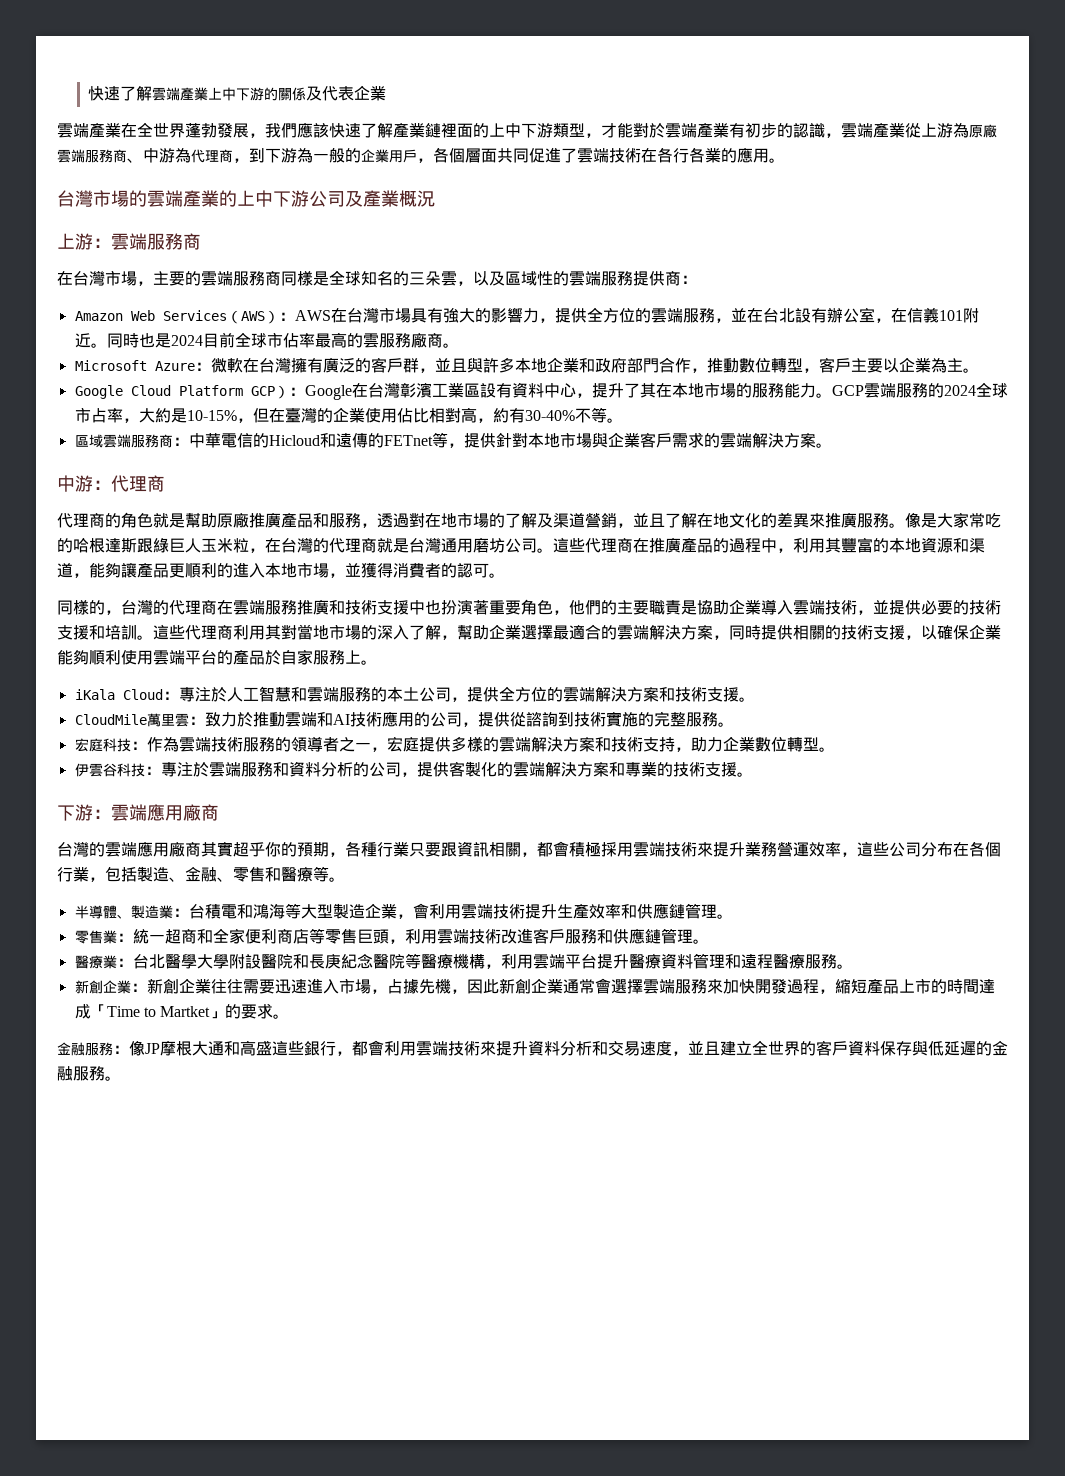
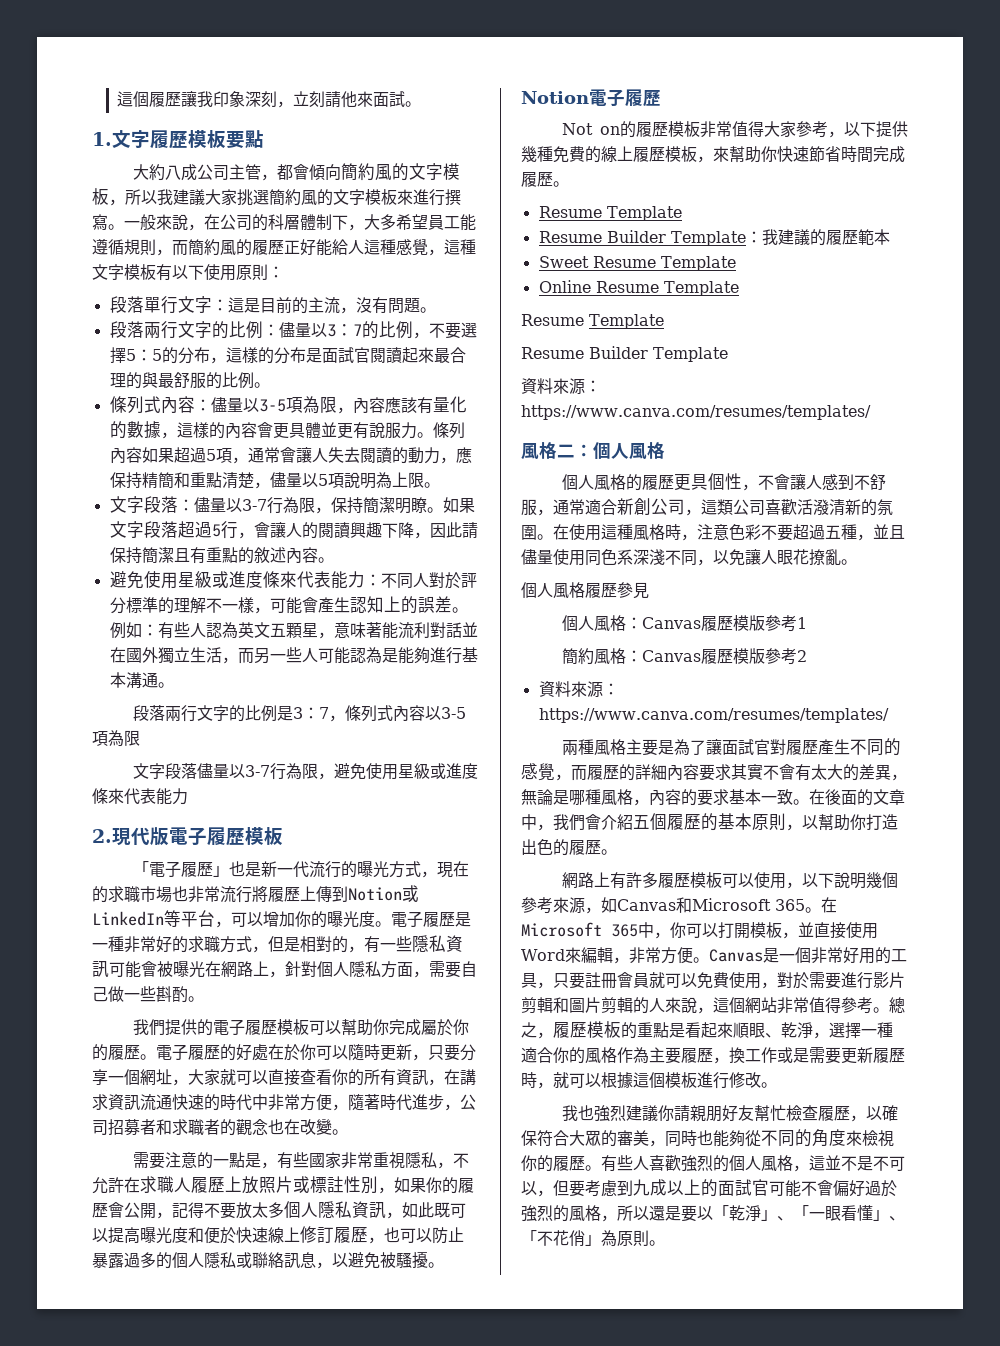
[88,85,387,101] [57,122,997,138] [57,147,785,163] [57,190,435,207] [57,233,201,250] [57,270,697,286] [74,307,979,324] [74,332,459,348] [74,357,979,373] [74,382,1008,400] [74,407,623,423] [74,432,832,448] [57,475,165,492] [57,512,1001,528] [57,537,985,553] [57,562,505,578] [57,599,1001,615] [57,624,1001,640] [57,649,377,665] [74,686,755,702] [74,711,734,727] [74,736,835,752] [74,761,753,777] [57,804,219,821] [57,841,1001,857] [57,866,345,882] [74,903,733,919] [74,928,709,944] [74,953,853,969] [74,978,995,994] [74,1003,290,1019] [57,1040,1008,1056] [57,1066,105,1081] 快速了解雲端產業上中下游的關係及代表企業 // 雲端產業在全世界蓬勃發展，我們應該快速了解產業鏈裡面的上中下游類型，才能對於雲端產業有初步的認識，雲端產業從上游為原廠雲端服務商、中游為代理商，到下游為一般的企業用戶，各個層面共同促進了雲端技術在各行各業的應用。 // 台灣市場的雲端產業的上中下游公司及產業概況 // 上游：雲端服務商 // 在台灣市場，主要的雲端服務商同樣是全球知名的三朵雲，以及區域性的雲端服務提供商： // Amazon Web Services（AWS）：AWS在台灣市場具有強大的影響力，提供全方位的雲端服務，並在台北設有辦公室，在信義101附近。同時也是2024目前全球市佔率最高的雲服務廠商。 // Microsoft Azure：微軟在台灣擁有廣泛的客戶群，並且與許多本地企業和政府部門合作，推動數位轉型，客戶主要以企業為主。 // Google Cloud Platform GCP）：Google在台灣彰濱工業區設有資料中心，提升了其在本地市場的服務能力。GCP雲端服務的2024全球市占率，大約是10-15%，但在臺灣的企業使用佔比相對高，約有30-40%不等。 // 區域雲端服務商：中華電信的Hicloud和遠傳的FETnet等，提供針對本地市場與企業客戶需求的雲端解決方案。 // 中游：代理商 // 代理商的角色就是幫助原廠推廣產品和服務，透過對在地市場的了解及渠道營銷，並且了解在地文化的差異來推廣服務。像是大家常吃的哈根達斯跟綠巨人玉米粒，在台灣的代理商就是台灣通用磨坊公司。這些代理商在推廣產品的過程中，利用其豐富的本地資源和渠道，能夠讓產品更順利的進入本地市場，並獲得消費者的認可。 // 同樣的，台灣的代理商在雲端服務推廣和技術支援中也扮演著重要角色，他們的主要職責是協助企業導入雲端技術，並提供必要的技術支援和培訓。這些代理商利用其對當地市場的深入了解，幫助企業選擇最適合的雲端解決方案，同時提供相關的技術支援，以確保企業能夠順利使用雲端平台的產品於自家服務上。 // iKala Cloud：專注於人工智慧和雲端服務的本土公司，提供全方位的雲端解決方案和技術支援。 // CloudMile萬里雲：致力於推動雲端和AI技術應用的公司，提供從諮詢到技術實施的完整服務。 // 宏庭科技：作為雲端技術服務的領導者之一，宏庭提供多樣的雲端解決方案和技術支持，助力企業數位轉型。 // 伊雲谷科技：專注於雲端服務和資料分析的公司，提供客製化的雲端解決方案和專業的技術支援。 // 下游：雲端應用廠商 // 台灣的雲端應用廠商其實超乎你的預期，各種行業只要跟資訊相關，都會積極採用雲端技術來提升業務營運效率，這些公司分布在各個行業，包括製造、金融、零售和醫療等。 // 半導體、製造業：台積電和鴻海等大型製造企業，會利用雲端技術提升生產效率和供應鏈管理。 // 零售業：統一超商和全家便利商店等零售巨頭，利用雲端技術改進客戶服務和供應鏈管理。 // 醫療業：台北醫學大學附設醫院和長庚紀念醫院等醫療機構，利用雲端平台提升醫療資料管理和遠程醫療服務。 // 新創企業：新創企業往往需要迅速進入市場，占據先機，因此新創企業通常會選擇雲端服務來加快開發過程，縮短產品上市的時間達成「Time to Martket」的要求。 // 金融服務：像JP摩根大通和高盛這些銀行，都會利用雲端技術來提升資料分析和交易速度，並且建立全世界的客戶資料保存與低延遲的金融服務 -> [117,91,422,108] [92,130,264,149] [133,163,461,181] [92,188,461,206] [92,214,476,231] [92,239,476,256] [92,264,284,281] [109,296,436,314] [109,321,477,339] [109,347,466,364] [109,372,270,389] [109,396,467,414] [109,421,465,439] [109,447,472,464] [109,472,440,489] [109,496,475,514] [109,521,478,539] [109,547,334,564] [109,571,477,589] [109,596,468,614] [109,622,478,639] [109,647,478,664] [109,672,174,688] [133,705,467,722] [92,730,140,747] [133,763,479,780] [92,788,188,805] [92,827,283,846] [133,861,470,878] [92,885,419,903] [92,910,471,928] [92,935,463,953] [92,961,477,978] [92,986,204,1003] [133,1019,470,1036] [92,1044,476,1061] [92,1069,476,1086] [92,1094,476,1111] [92,1118,348,1136] [133,1152,470,1169] [92,1176,474,1194] [92,1201,466,1219] [92,1226,464,1244] [92,1251,444,1269] [521,89,661,107] [562,121,908,138] [521,146,905,163] [521,172,569,187] [538,206,682,221] [538,229,890,246] [538,256,736,271] [538,280,739,296] [521,314,664,329] [521,346,728,362] [521,378,601,395] [521,405,871,420] [521,442,665,460] [562,473,887,491] [521,498,893,516] [521,524,905,541] [521,549,857,566] [521,582,649,599] [562,615,808,632] [562,648,808,665] [538,681,619,698] [538,708,889,723] [562,738,902,756] [521,763,907,781] [521,789,905,806] [521,813,898,831] [521,839,617,856] [562,872,899,889] [521,897,837,914] [521,922,878,939] [521,947,907,964] [521,972,905,989] [521,997,905,1014] [521,1021,893,1039] [521,1047,905,1064] [521,1072,777,1089] [562,1105,899,1122] [521,1129,894,1147] [521,1155,905,1172] [521,1179,897,1197] [521,1205,905,1222] [521,1230,649,1247] 這個履歷讓我印象深刻，立刻請他來面試。 // 1.文字履歷模板要點 // 大約八成公司主管，都會傾向簡約風的文字模板，所以我建議大家挑選簡約風的文字模板來進行撰寫。一般來說，在公司的科層體制下，大多希望員工能遵循規則，而簡約風的履歷正好能給人這種感覺，這種文字模板有以下使用原則： // 段落單行文字：這是目前的主流，沒有問題。 // 段落兩行文字的比例：儘量以3：7的比例，不要選擇5：5的分布，這樣的分布是面試官閱讀起來最合理的與最舒服的比例。 // 條列式內容：儘量以3-5項為限，內容應該有量化的數據，這樣的內容會更具體並更有說服力。條列內容如果超過5項，通常會讓人失去閱讀的動力，應保持精簡和重點清楚，儘量以5項說明為上限。 // 文字段落：儘量以3-7行為限，保持簡潔明瞭。如果文字段落超過5行，會讓人的閱讀興趣下降，因此請保持簡潔且有重點的敘述內容。 // 避免使用星級或進度條來代表能力：不同人對於評分標準的理解不一樣，可能會產生認知上的誤差。例如：有些人認為英文五顆星，意味著能流利對話並在國外獨立生活，而另一些人可能認為是能夠進行基本溝通。 // 段落兩行文字的比例是3：7，條列式內容以3-5項為限 // 文字段落儘量以3-7行為限，避免使用星級或進度條來代表能力 // 2.現代版電子履歷模板 // 「電子履歷」也是新一代流行的曝光方式，現在的求職市場也非常流行將履歷上傳到Notion或LinkedIn等平台，可以增加你的曝光度。電子履歷是一種非常好的求職方式，但是相對的，有一些隱私資訊可能會被曝光在網路上，針對個人隱私方面，需要自己做一些斟酌。 // 我們提供的電子履歷模板可以幫助你完成屬於你的履歷。電子履歷的好處在於你可以隨時更新，只要分享一個網址，大家就可以直接查看你的所有資訊，在講求資訊流通快速的時代中非常方便，隨著時代進步，公司招募者和求職者的觀念也在改變。 // 需要注意的一點是，有些國家非常重視隱私，不允許在求職人履歷上放照片或標註性別，如果你的履歷會公開，記得不要放太多個人隱私資訊，如此既可以提高曝光度和便於快速線上修訂履歷，也可以防止暴露過多的個人隱私或聯絡訊息，以避免被騷擾。 // Notion電子履歷 // Not on的履歷模板非常值得大家參考，以下提供幾種免費的線上履歷模板，來幫助你快速節省時間完成履歷。 // Resume Template // Resume Builder Template：我建議的履歷範本 // Sweet Resume Template // Online Resume Template // Resume Template // Resume Builder Template // 資料來源：https://www.canva.com/resumes/templates/ // 風格二：個人風格 // 個人風格的履歷更具個性，不會讓人感到不舒服，通常適合新創公司，這類公司喜歡活潑清新的氛圍。在使用這種風格時，注意色彩不要超過五種，並且儘量使用同色系深淺不同，以免讓人眼花撩亂。 // 個人風格履歷參見 // 個人風格：Canvas履歷模版參考1 // 簡約風格：Canvas履歷模版參考2 // 資料來源：https://www.canva.com/resumes/templates/ // 兩種風格主要是為了讓面試官對履歷產生不同的感覺，而履歷的詳細內容要求其實不會有太大的差異，無論是哪種風格，內容的要求基本一致。在後面的文章中，我們會介紹五個履歷的基本原則，以幫助你打造出色的履歷。 // 網路上有許多履歷模板可以使用，以下說明幾個參考來源，如Canvas和Microsoft 365。在Microsoft 365中，你可以打開模板，並直接使用Word來編輯，非常方便。Canvas是一個非常好用的工具，只要註冊會員就可以免費使用，對於需要進行影片剪輯和圖片剪輯的人來說，這個網站非常值得參考。總之，履歷模板的重點是看起來順眼、乾淨，選擇一種適合你的風格作為主要履歷，換工作或是需要更新履歷時，就可以根據這個模板進行修改。 // 我也強烈建議你請親朋好友幫忙檢查履歷，以確保符合大眾的審美，同時也能夠從不同的角度來檢視你的履歷。有些人喜歡強烈的個人風格，這並不是不可以，但要考慮到九成以上的面試官可能不會偏好過於強烈的風格，所以還是要以「乾淨」、「一眼看懂」、「不花俏」為原則

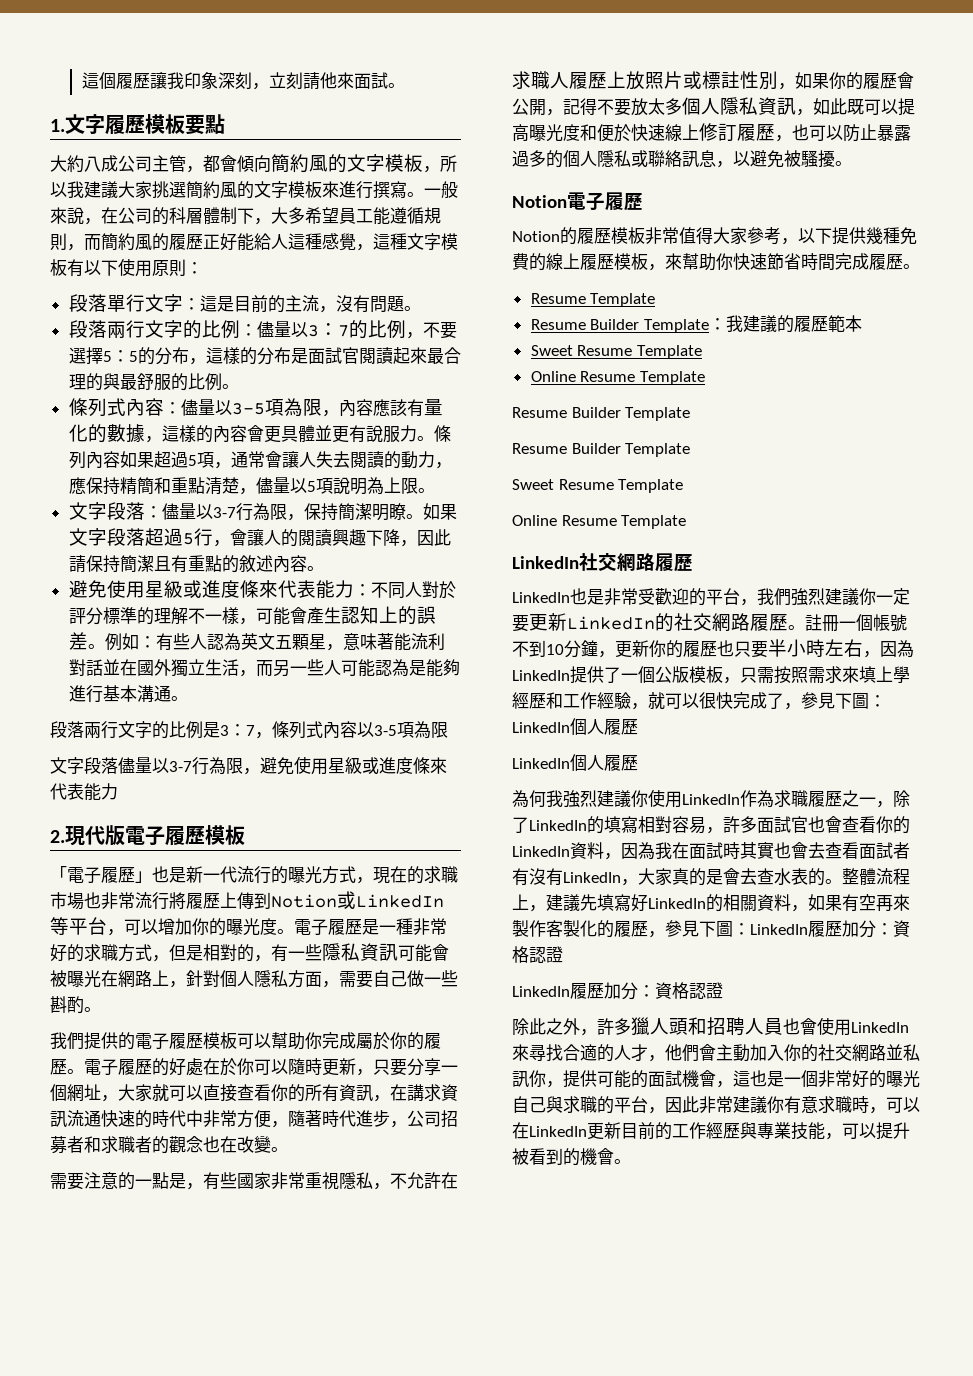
[562,123,620,135] Not on -> [512,231,560,242] Notion
[589,314,664,329] [521,346,728,362] [521,378,601,395] [521,405,871,420] [521,442,665,460] [562,473,887,491] [521,498,893,516] [521,524,905,541] [521,549,857,566] [521,582,649,599] [562,615,808,632] [562,648,808,665] [538,681,619,698] [538,708,889,723] [562,738,902,756] [521,763,907,781] [521,789,905,806] [521,813,898,831] [521,839,617,856] [562,872,899,889] [521,897,837,914] [521,922,878,939] [521,947,907,964] [521,972,905,989] [521,997,905,1014] [521,1021,893,1039] [521,1047,905,1064] [521,1072,777,1089] [562,1105,899,1122] [521,1129,894,1147] [521,1155,905,1172] [521,1179,897,1197] [521,1205,905,1222] [521,1230,649,1247] Template // Resume Builder Template // 資料來源：https://www.canva.com/resumes/templates/ // 風格二：個人風格 // 個人風格的履歷更具個性，不會讓人感到不舒服，通常適合新創公司，這類公司喜歡活潑清新的氛圍。在使用這種風格時，注意色彩不要超過五種，並且儘量使用同色系深淺不同，以免讓人眼花撩亂。 // 個人風格履歷參見 // 個人風格：Canvas履歷模版參考1 // 簡約風格：Canvas履歷模版參考2 // 資料來源：https://www.canva.com/resumes/templates/ // 兩種風格主要是為了讓面試官對履歷產生不同的感覺，而履歷的詳細內容要求其實不會有太大的差異，無論是哪種風格，內容的要求基本一致。在後面的文章中，我們會介紹五個履歷的基本原則，以幫助你打造出色的履歷。 // 網路上有許多履歷模板可以使用，以下說明幾個參考來源，如Canvas和Microsoft 365。在Microsoft 365中，你可以打開模板，並直接使用Word來編輯，非常方便。Canvas是一個非常好用的工具，只要註冊會員就可以免費使用，對於需要進行影片剪輯和圖片剪輯的人來說，這個網站非常值得參考。總之，履歷模板的重點是看起來順眼、乾淨，選擇一種適合你的風格作為主要履歷，換工作或是需要更新履歷時，就可以根據這個模板進行修改。 // 我也強烈建議你請親朋好友幫忙檢查履歷，以確保符合大眾的審美，同時也能夠從不同的角度來檢視你的履歷。有些人喜歡強烈的個人風格，這並不是不可以，但要考慮到九成以上的面試官可能不會偏好過於強烈的風格，所以還是要以「乾淨」、「一眼看懂」、「不花俏」為原則 -> [571,407,691,421] [512,443,691,457] [512,479,684,493] [512,515,687,529] [512,553,693,572] [512,588,910,606] [512,613,907,632] [512,639,914,658] [512,666,910,684] [512,692,886,710] [512,718,638,735] [512,754,638,771] [512,789,910,808] [512,816,910,834] [512,842,910,860] [512,868,910,886] [512,894,910,912] [512,920,910,938] [512,946,563,963] [512,982,723,1000] [512,1017,909,1036] [512,1044,920,1062] [512,1070,920,1088] [512,1096,920,1114] [512,1122,910,1140] [512,1148,614,1166] Builder Template // Resume Builder Template // Sweet Resume Template // Online Resume Template // LinkedIn社交網路履歷 // LinkedIn也是非常受歡迎的平台，我們強烈建議你一定要更新LinkedIn的社交網路履歷。註冊一個帳號不到10分鐘，更新你的履歷也只要半小時左右，因為LinkedIn提供了一個公版模板，只需按照需求來填上學經歷和工作經驗，就可以很快完成了，參見下圖：LinkedIn個人履歷 // LinkedIn個人履歷 // 為何我強烈建議你使用LinkedIn作為求職履歷之一，除了LinkedIn的填寫相對容易，許多面試官也會查看你的LinkedIn資料，因為我在面試時其實也會去查看面試者有沒有LinkedIn，大家真的是會去查水表的。整體流程上，建議先填寫好LinkedIn的相關資料，如果有空再來製作客製化的履歷，參見下圖：LinkedIn履歷加分：資格認證 // LinkedIn履歷加分：資格認證 // 除此之外，許多獵人頭和招聘人員也會使用LinkedIn來尋找合適的人才，他們會主動加入你的社交網路並私訊你，提供可能的面試機會，這也是一個非常好的曝光自己與求職的平台，因此非常建議你有意求職時，可以在LinkedIn更新目前的工作經歷與專業技能，可以提升被看到的機會

